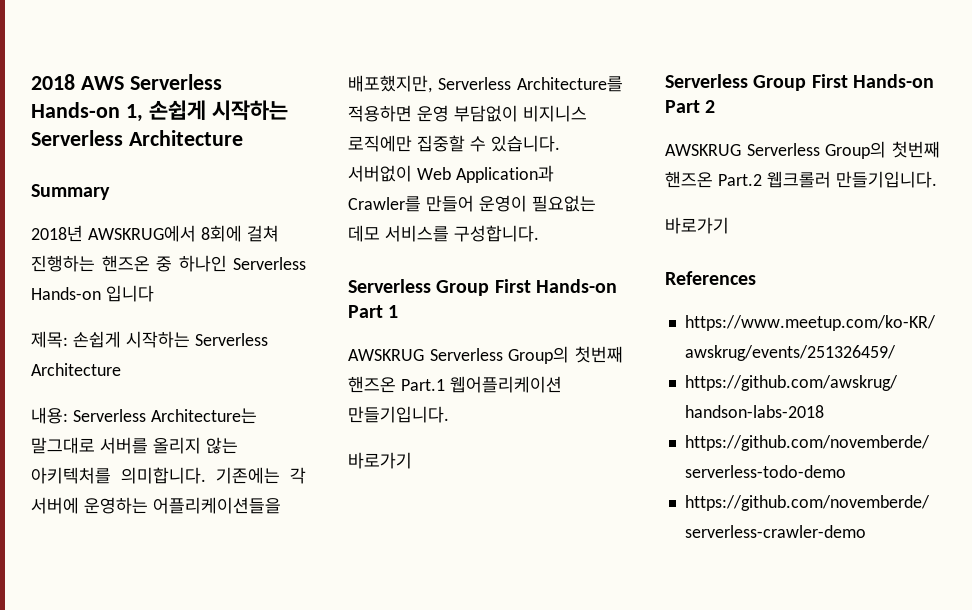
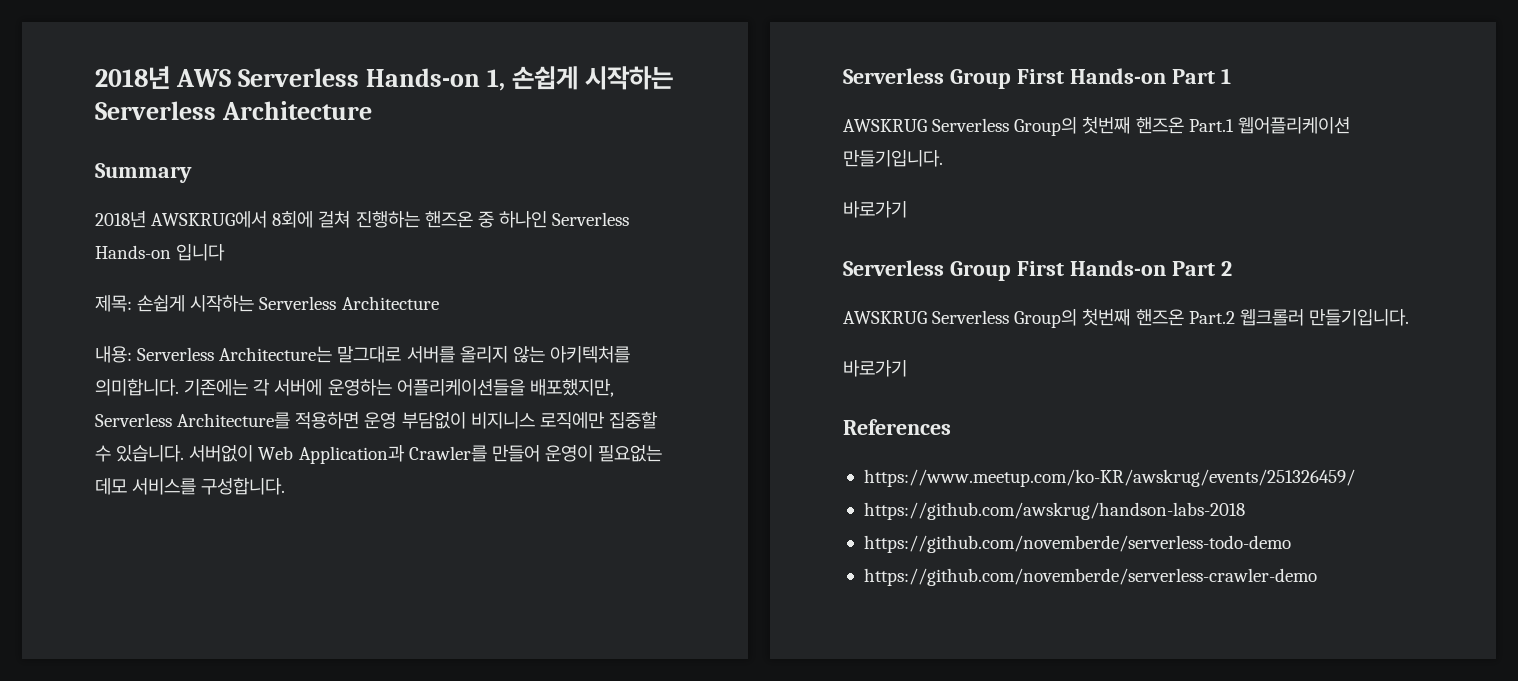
[31,74,75,90] 2018 -> [95,66,170,89] 2018년

